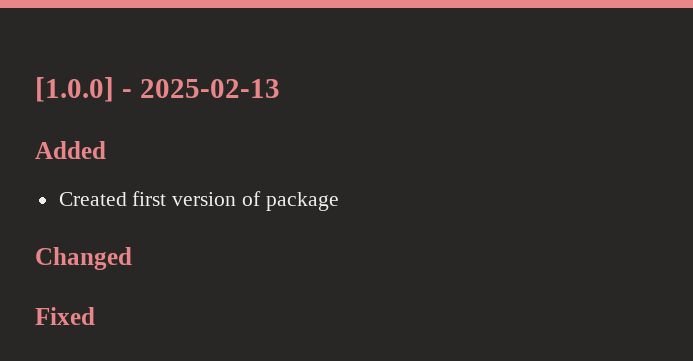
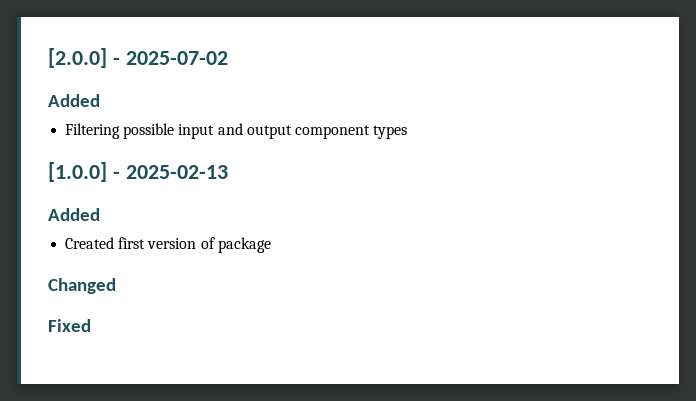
(35, 89) none -> [48,48,228,68] [48,94,100,107] [65,123,408,139] [2.0.0] - 2025-07-02 // Added // Filtering possible input and output component types //

